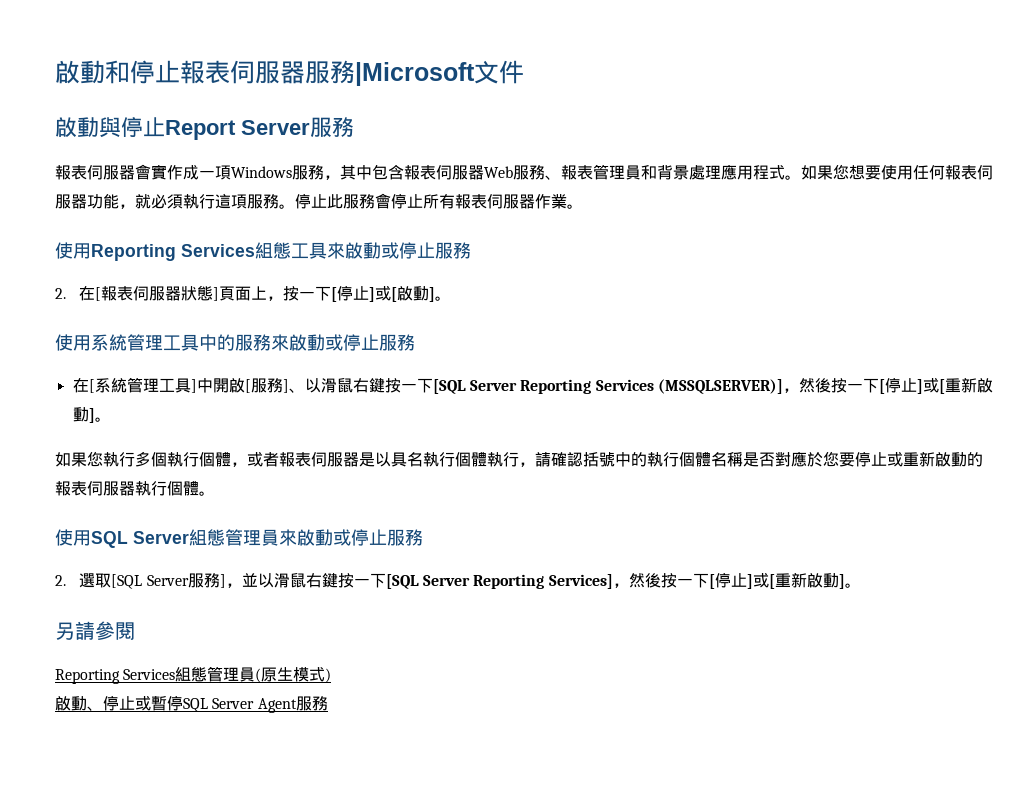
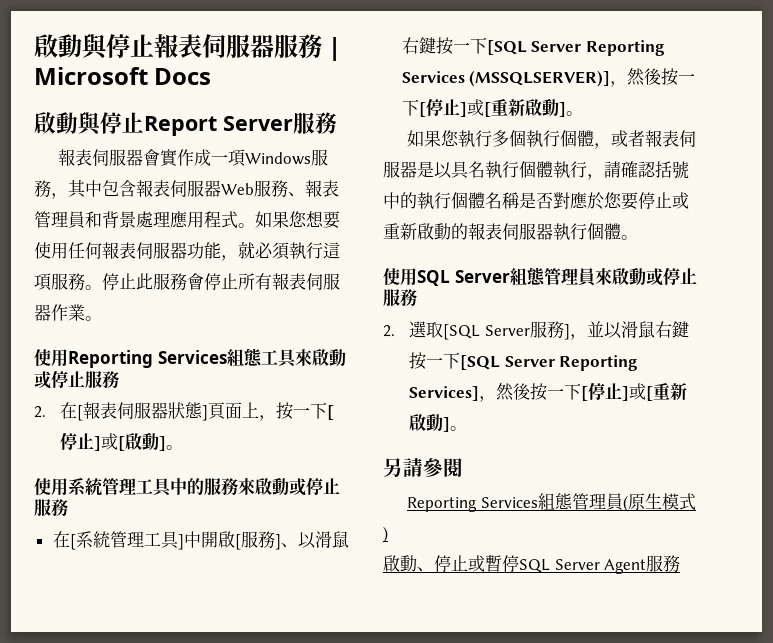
[55,60,130,84] 啟動和 -> [34,33,109,60] 啟動與
[355,60,524,86] |Microsoft文件 -> [328,37,342,61] [34,67,212,85] | Microsoft Docs

